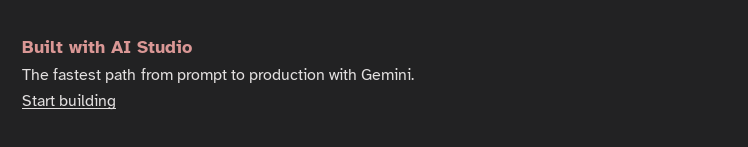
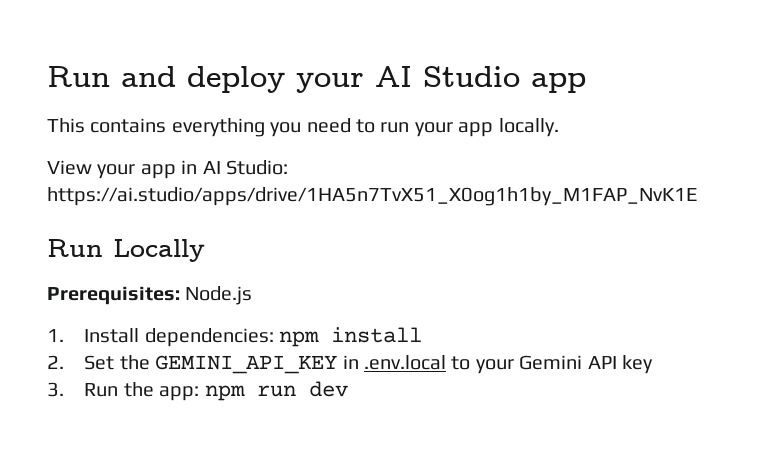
[22,40,192,53] [22,68,415,83] [22,94,117,110] Built with AI Studio // The fastest path from prompt to production with Gemini. // Start building -> [47,66,586,93] [47,118,559,137] [47,160,288,179] [47,187,698,206] [47,239,205,262] [47,286,253,305] [47,327,423,347] [47,355,654,374] [47,381,348,401] Run and deploy your AI Studio app // This contains everything you need to run your app locally. // View your app in AI Studio: https://ai.studio/apps/drive/1HA5n7TvX51_X0og1h1by_M1FAP_NvK1E // Run Locally // Prerequisites: Node.js // 1. Install dependencies: npm install // 2. Set the GEMINI_API_KEY in .env.local to your Gemini API key // 3. Run the app: npm run dev

